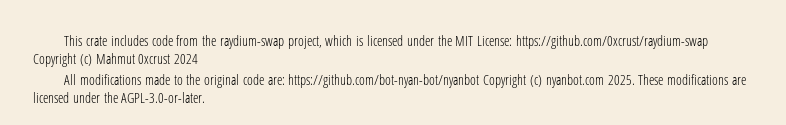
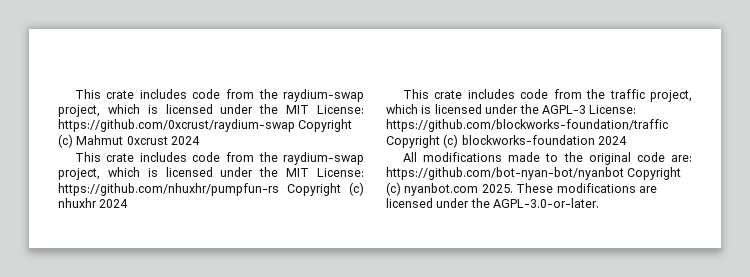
(199, 59) none -> [74,152,364,165] [58,167,364,180] [58,182,364,196] [58,198,129,208] [402,89,692,102] [386,104,637,114] [386,119,668,132] [386,134,628,148] // This crate includes code from the raydium-swap project, which is licensed under the MIT License: https://github.com/nhuxhr/pumpfun-rs Copyright (c) nhuxhr 2024 // This crate includes code from the traffic project, which is licensed under the AGPL-3 License: https://github.com/blockworks-foundation/traffic Copyright (c) blockworks-foundation 2024

